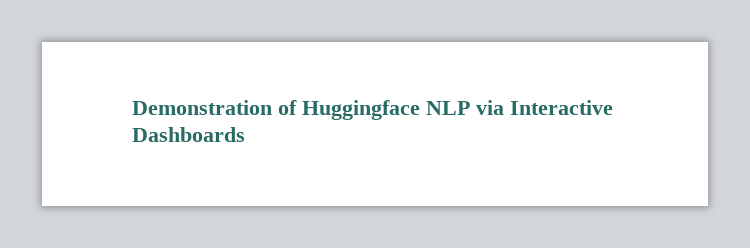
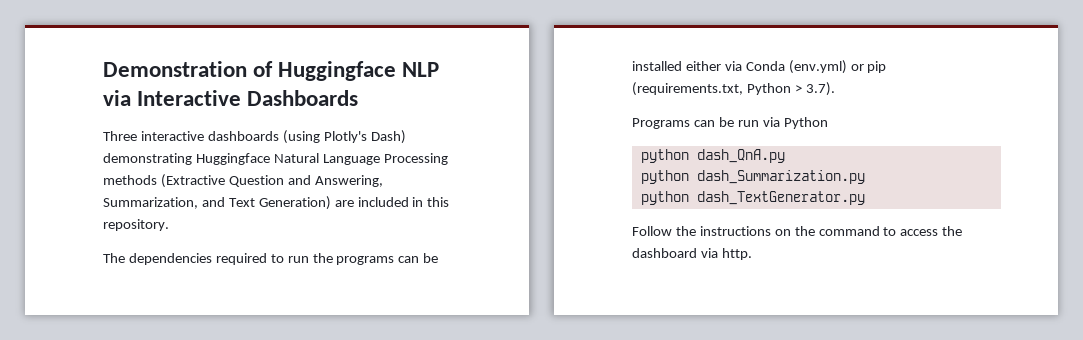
(245, 134) none -> [103,130,406,144] [103,153,448,165] [103,174,383,188] [103,196,450,210] [103,219,169,231] [103,253,439,265] [632,60,887,74] [632,82,835,96] [632,117,828,129] [640,149,785,163] [640,170,865,184] [640,191,865,205] [632,226,963,236] [632,248,752,260] // Three interactive dashboards (using Plotly's Dash) demonstrating Huggingface Natural Language Processing methods (Extractive Question and Answering, Summarization, and Text Generation) are included in this repository. // The dependencies required to run the programs can be installed either via Conda (env.yml) or pip (requirements.txt, Python > 3.7). // Programs can be run via Python // python dash_QnA.py // python dash_Summarization.py // python dash_TextGenerator.py // Follow the instructions on the command to access the dashboard via http.

